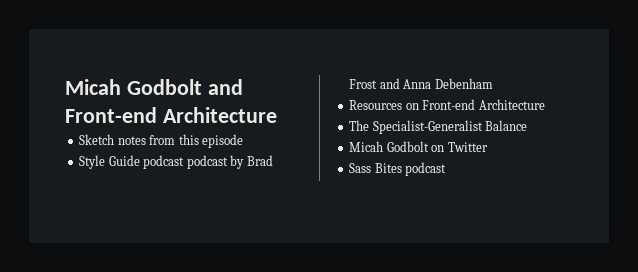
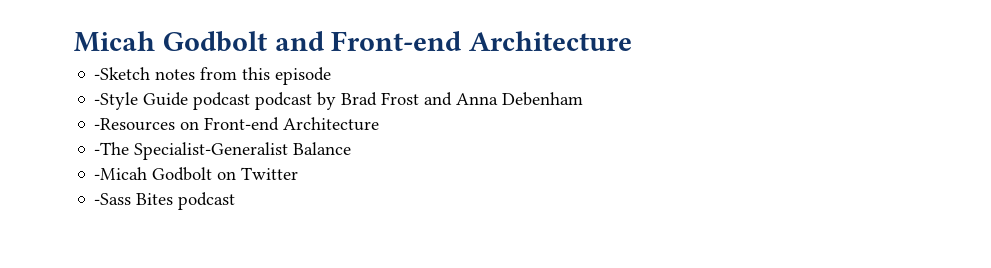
[79,134,115,145] Sketch -> [94,67,151,80] -Sketch
[79,155,106,169] Style -> [94,92,139,110] -Style
[349,100,403,110] Resources -> [94,118,176,131] -Resources
[349,120,370,131] The -> [94,142,130,155] -The
[349,141,384,152] Micah -> [94,167,148,180] -Micah
[349,163,372,173] Sass -> [94,193,132,205] -Sass

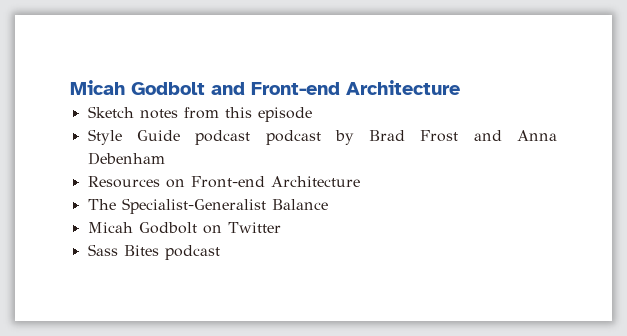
[94,67,151,80] -Sketch -> [87,106,134,118] Sketch
[94,92,139,110] -Style -> [87,129,122,145] Style
[94,118,176,131] -Resources -> [87,176,160,188] Resources
[94,142,130,155] -The -> [87,199,116,210] The
[94,167,148,180] -Micah -> [87,222,133,233] Micah
[94,193,132,205] -Sass -> [87,244,118,256] Sass

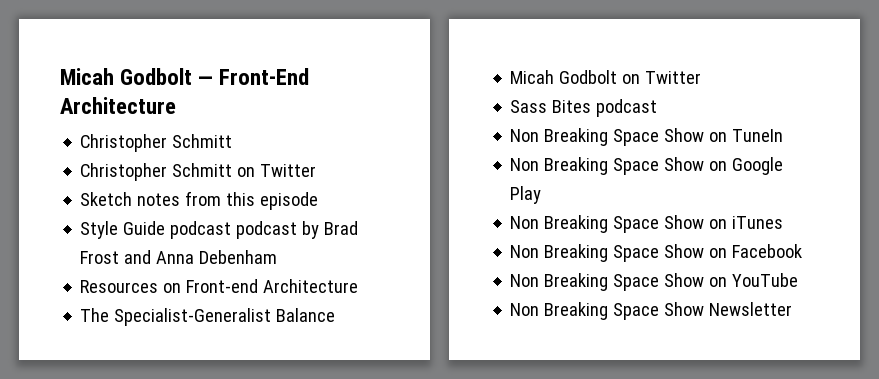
[70,80,460,95] Micah Godbolt and Front-end Architecture -> [60,68,310,85] [60,97,176,114] [80,134,233,152] [80,163,317,181] Micah Godbolt — Front-End Architecture // Christopher Schmitt // Christopher Schmitt on Twitter
(220, 252) none -> [510,128,784,146] [510,157,784,175] [510,186,542,204] [510,215,784,233] [510,244,803,262] [510,273,799,291] [510,302,793,320] // Non Breaking Space Show on TuneIn // Non Breaking Space Show on Google Play // Non Breaking Space Show on iTunes // Non Breaking Space Show on Facebook // Non Breaking Space Show on YouTube // Non Breaking Space Show Newsletter

